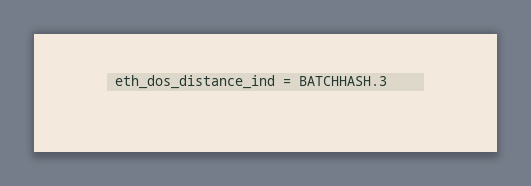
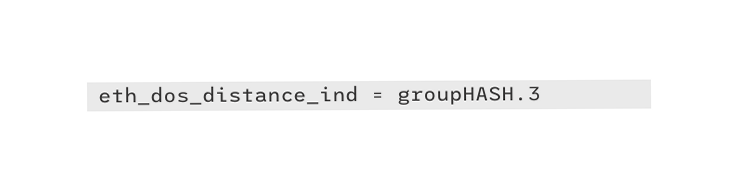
[299,76,388,86] BATCHHASH.3 -> [396,86,541,105] groupHASH.3

